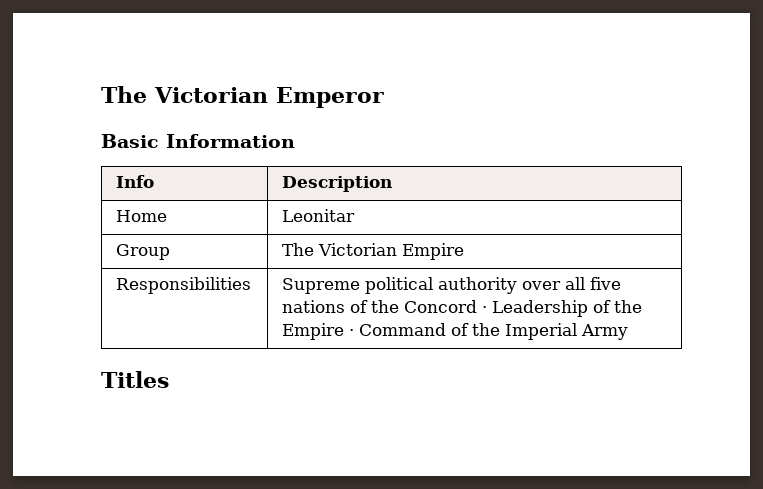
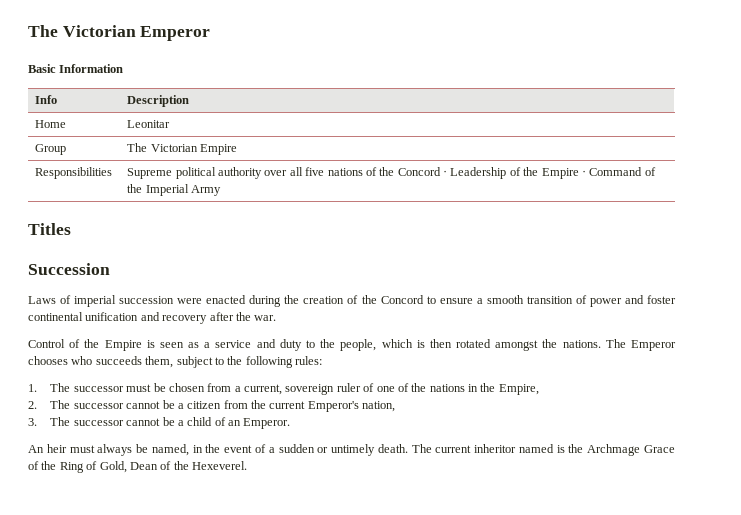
(169, 379) none -> [28,263,110,275] [28,295,676,307] [28,312,277,324] [28,339,676,351] [28,356,322,368] [28,383,539,395] [28,400,396,412] [28,417,291,429] [28,444,675,456] [28,461,247,473] // Succession // Laws of imperial succession were enacted during the creation of the Concord to ensure a smooth transition of power and foster continental unification and recovery after the war. // Control of the Empire is seen as a service and duty to the people, which is then rotated amongst the nations. The Emperor chooses who succeeds them, subject to the following rules: // 1. The successor must be chosen from a current, sovereign ruler of one of the nations in the Empire, // 2. The successor cannot be a citizen from the current Emperor's nation, // 3. The successor cannot be a child of an Emperor. // An heir must always be named, in the event of a sudden or untimely death. The current inheritor named is the Archmage Grace of the Ring of Gold, Dean of the Hexeverel.

